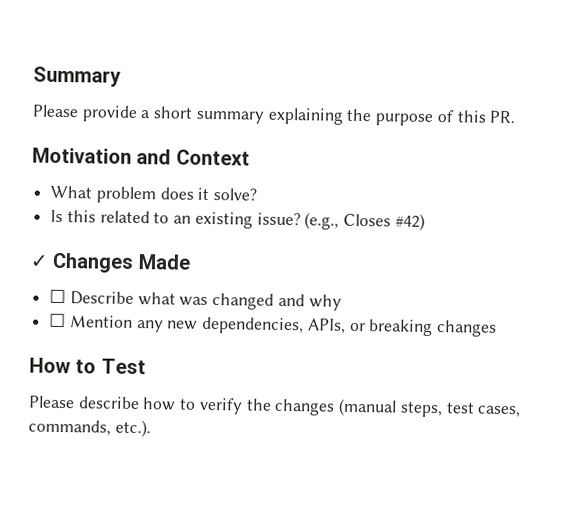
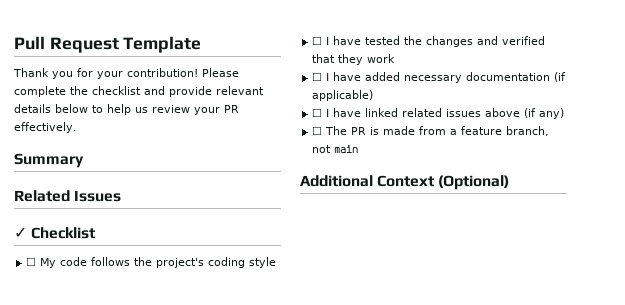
[33,66,121,87] [32,104,516,127] [32,147,250,166] [50,185,258,204] [50,209,425,231] Summary // Please provide a short summary explaining the purpose of this PR. // Motivation and Context // What problem does it solve? // Is this related to an existing issue? (e.g., Closes #42) -> [14,36,202,53] [13,68,239,79] [14,86,264,97] [14,104,239,115] [14,122,77,133] [14,153,84,168] [14,190,122,202] Pull Request Template // Thank you for your contribution! Please complete the checklist and provide relevant details below to help us review your PR effectively. // Summary // Related Issues
[52,252,191,273] [49,288,342,311] [49,312,498,337] [29,357,146,375] [28,395,522,418] [28,419,151,438] Changes Made // ☐ Describe what was changed and why // ☐ Mention any new dependencies, APIs, or breaking changes // How to Test // Please describe how to verify the changes (manual steps, test cases, commands, etc.). -> [31,227,96,239] [26,257,277,268] [312,36,546,47] [312,54,396,65] [312,72,567,83] [312,90,374,101] [312,108,565,119] [312,126,550,136] [312,145,359,153] [300,175,510,190] Checklist // ☐ My code follows the project's coding style // ☐ I have tested the changes and verified that they work // ☐ I have added necessary documentation (if applicable) // ☐ I have linked related issues above (if any) // ☐ The PR is made from a feature branch, not main // Additional Context (Optional)

